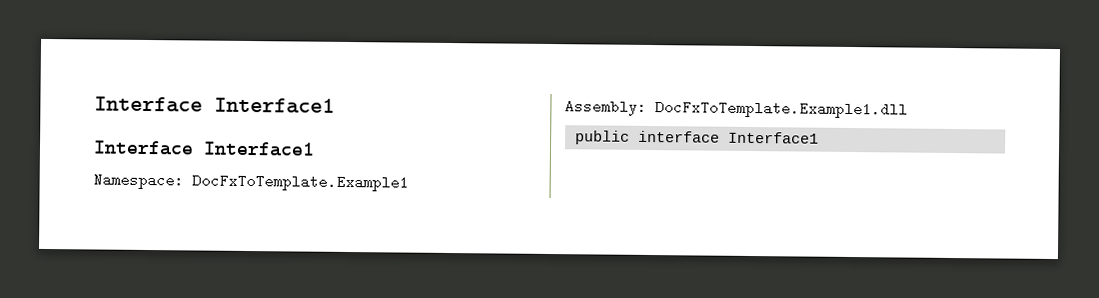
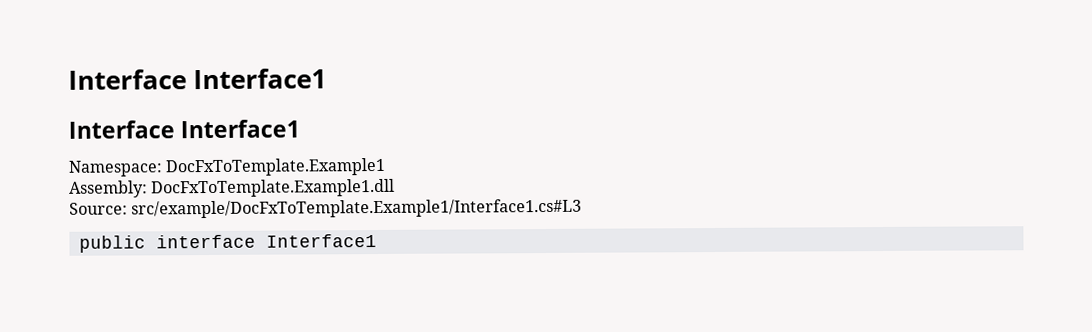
(908, 109) none -> [69,198,583,219] // Source: src/example/DocFxToTemplate.Example1/Interface1.cs#L3

